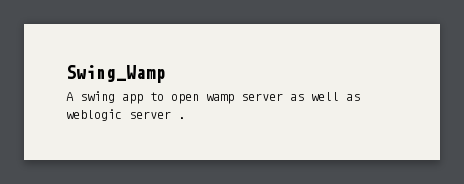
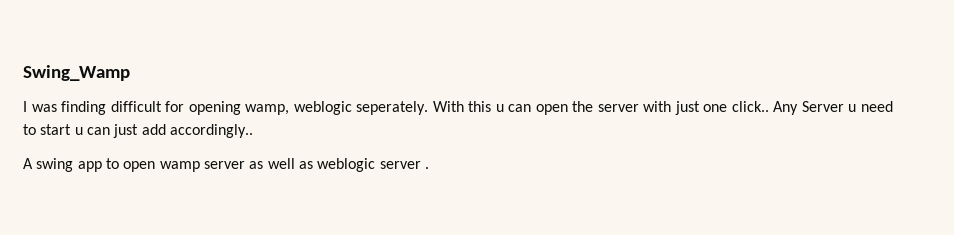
(166, 74) none -> [23,101,893,115] [23,124,253,138] // I was finding difficult for opening wamp, weblogic seperately. With this u can open the server with just one click.. Any Server u need to start u can just add accordingly..

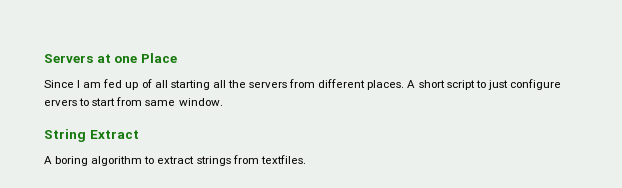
[23,65,130,81] [23,101,893,115] [23,124,253,138] [23,158,429,172] Swing_Wamp // I was finding difficult for opening wamp, weblogic seperately. With this u can open the server with just one click.. Any Server u need to start u can just add accordingly.. // A swing app to open wamp server as well as weblogic server . -> [44,53,177,63] [44,79,561,90] [44,97,223,106] [44,129,139,142] [44,155,306,166] Servers at one Place // Since I am fed up of all starting all the servers from different places. A short script to just configure ervers to start from same window. // String Extract // A boring algorithm to extract strings from textfiles.

